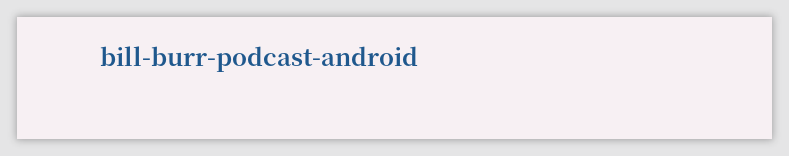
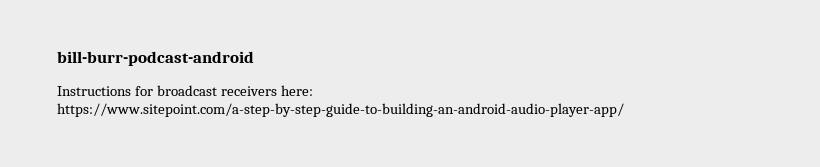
(418, 59) none -> [57,85,313,96] [57,103,624,117] // Instructions for broadcast receivers here: https://www.sitepoint.com/a-step-by-step-guide-to-building-an-android-audio-player-app/

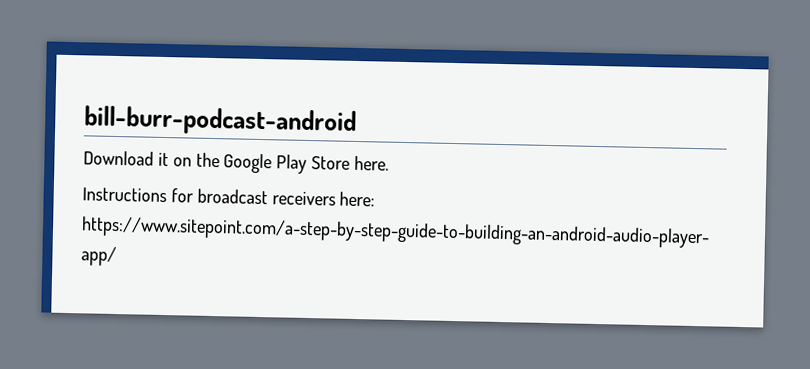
(254, 58) none -> [83,150,390,174] // Download it on the Google Play Store here.

